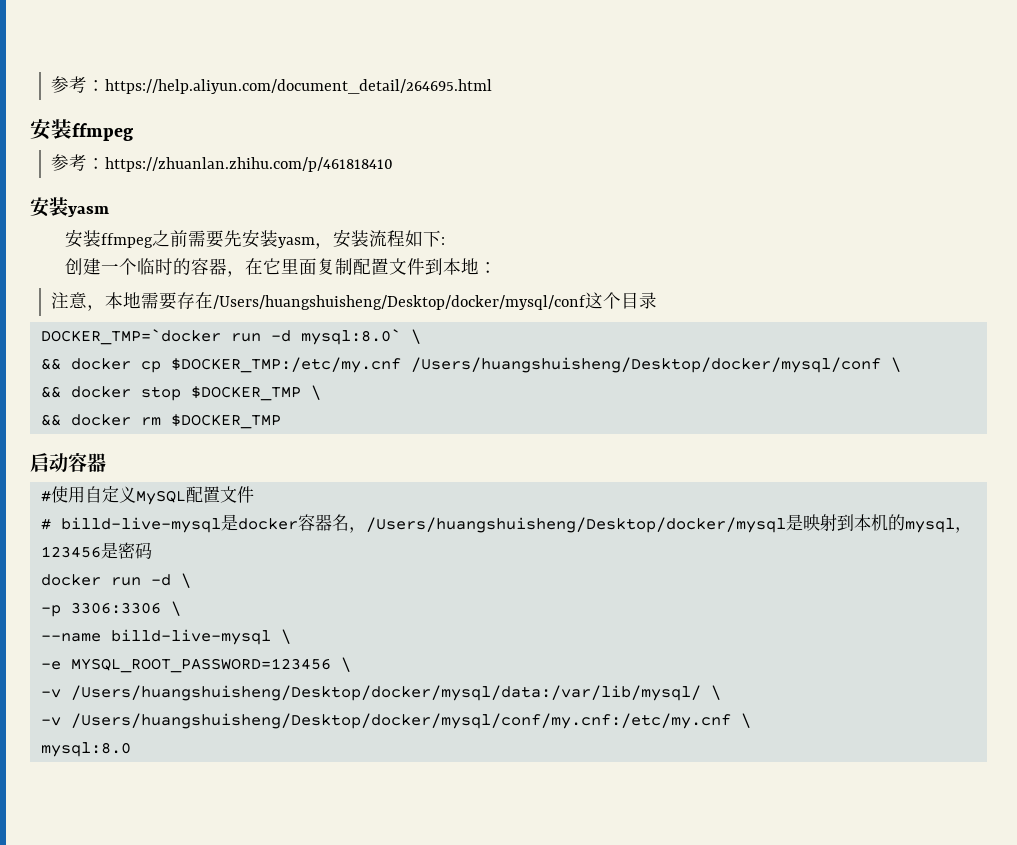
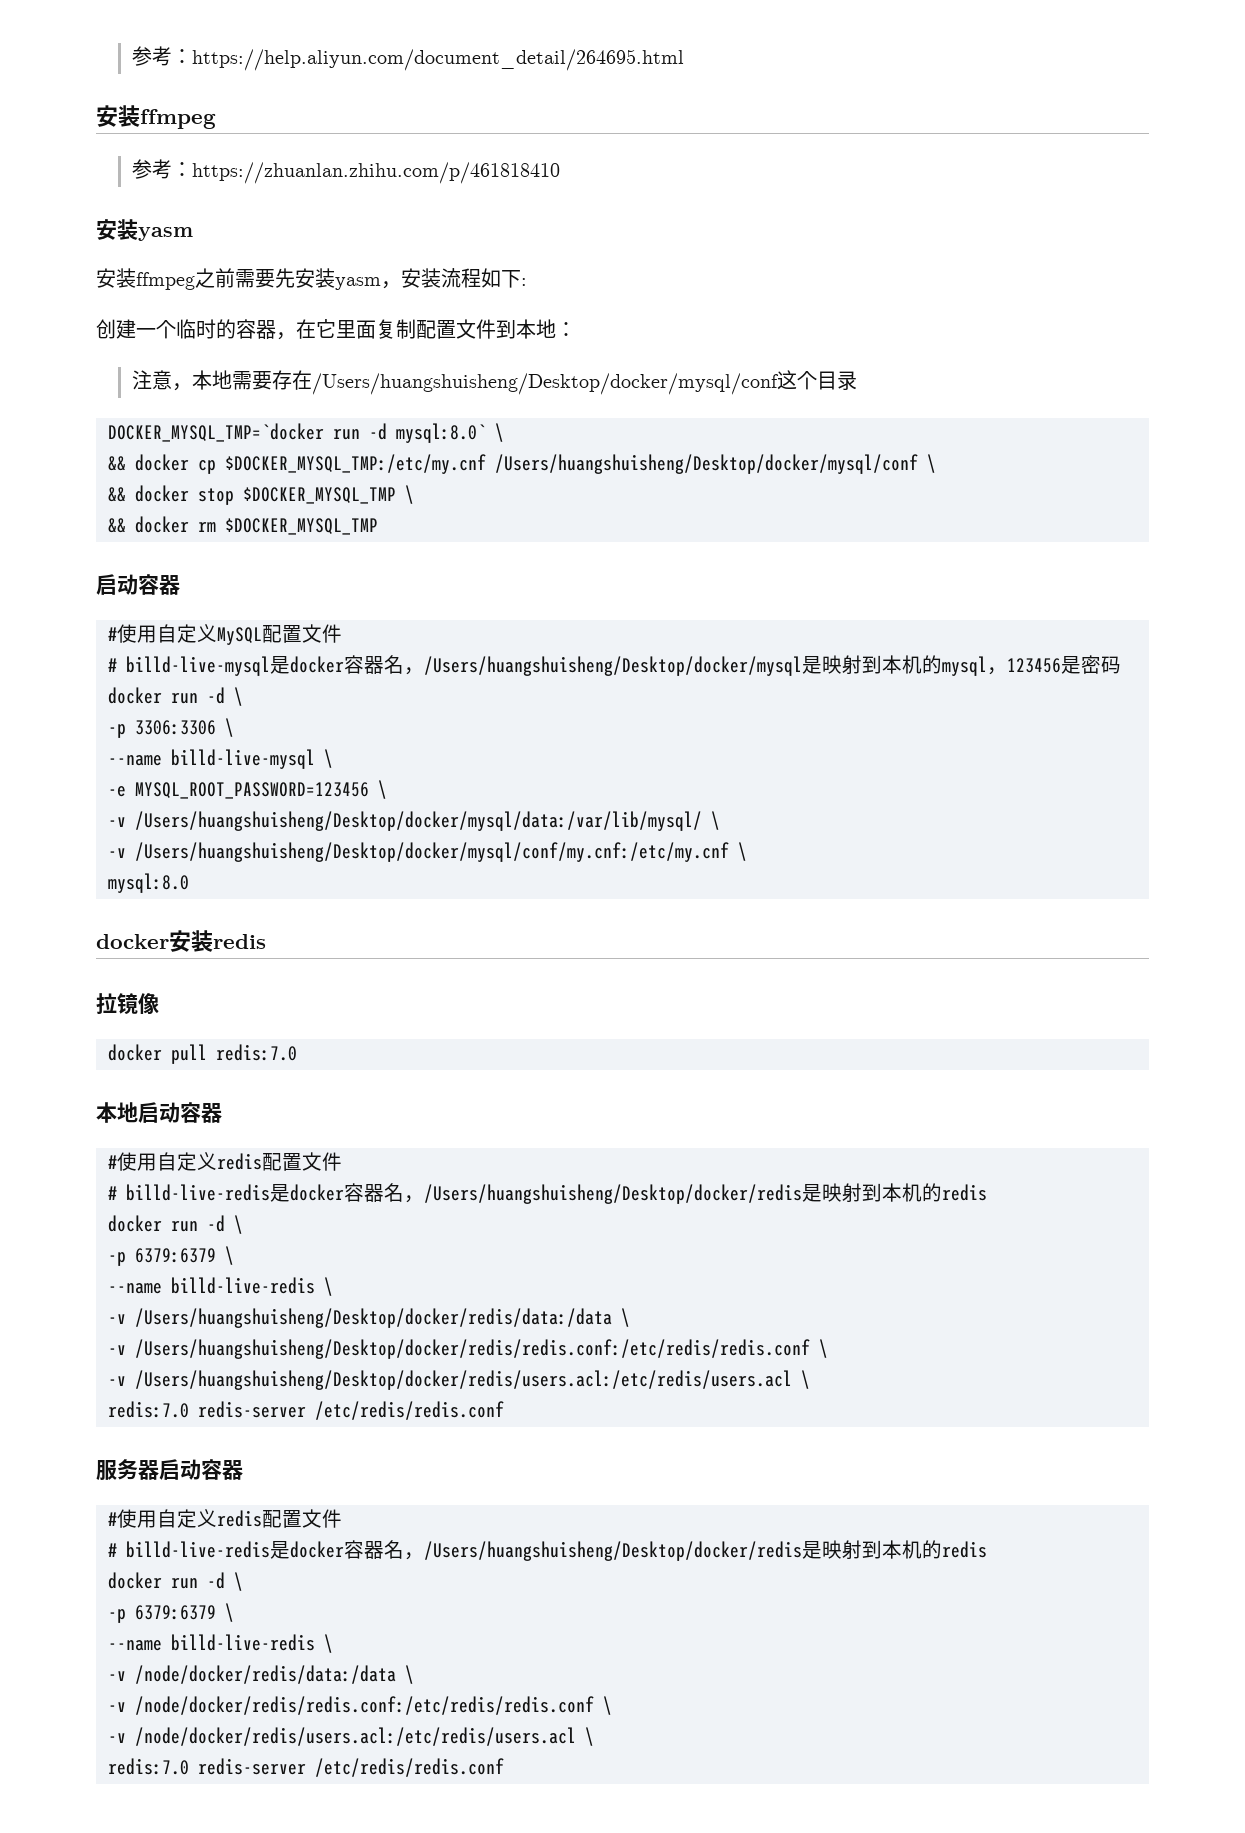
[40,329,221,345] DOCKER_TMP=`docker -> [108,423,324,442] DOCKER_MYSQL_TMP=`docker
[170,357,401,373] $DOCKER_TMP:/etc/my.cnf -> [225,454,486,474] $DOCKER_MYSQL_TMP:/etc/my.cnf
[190,386,301,401] $DOCKER_TMP -> [243,487,396,504] $DOCKER_MYSQL_TMP
[170,414,281,429] $DOCKER_TMP -> [225,518,378,535] $DOCKER_MYSQL_TMP
(131, 749) none -> [96,930,266,952] [96,993,159,1015] [108,1044,297,1064] [96,1102,222,1123] [108,1152,342,1171] [108,1183,987,1204] [108,1215,243,1234] [108,1246,234,1266] [108,1277,333,1296] [108,1308,630,1328] [108,1339,828,1359] [108,1370,810,1390] [108,1401,504,1420] [96,1459,243,1481] [108,1509,342,1528] [108,1540,987,1561] [108,1572,243,1591] [108,1603,234,1623] [108,1634,333,1653] [108,1665,414,1684] [108,1696,612,1715] [108,1727,594,1746] [108,1758,504,1777] // docker安装redis // 拉镜像 // docker pull redis:7.0 // 本地启动容器 // #使用自定义redis配置文件 // # billd-live-redis是docker容器名，/Users/huangshuisheng/Desktop/docker/redis是映射到本机的redis // docker run -d \ // -p 6379:6379 \ // --name billd-live-redis \ // -v /Users/huangshuisheng/Desktop/docker/redis/data:/data \ // -v /Users/huangshuisheng/Desktop/docker/redis/redis.conf:/etc/redis/redis.conf \ // -v /Users/huangshuisheng/Desktop/docker/redis/users.acl:/etc/redis/users.acl \ // redis:7.0 redis-server /etc/redis/redis.conf // 服务器启动容器 // #使用自定义redis配置文件 // # billd-live-redis是docker容器名，/Users/huangshuisheng/Desktop/docker/redis是映射到本机的redis // docker run -d \ // -p 6379:6379 \ // --name billd-live-redis \ // -v /node/docker/redis/data:/data \ // -v /node/docker/redis/redis.conf:/etc/redis/redis.conf \ // -v /node/docker/redis/users.acl:/etc/redis/users.acl \ // redis:7.0 redis-server /etc/redis/redis.conf

